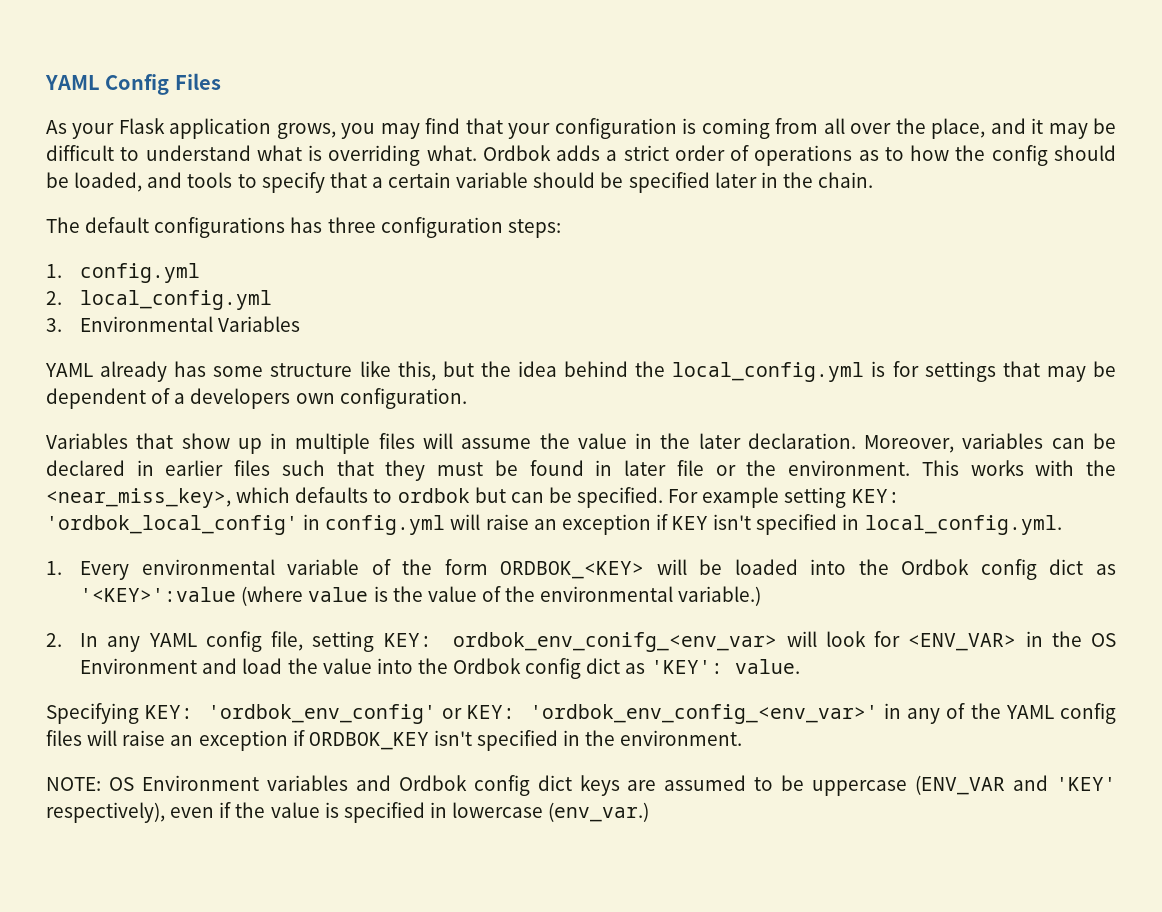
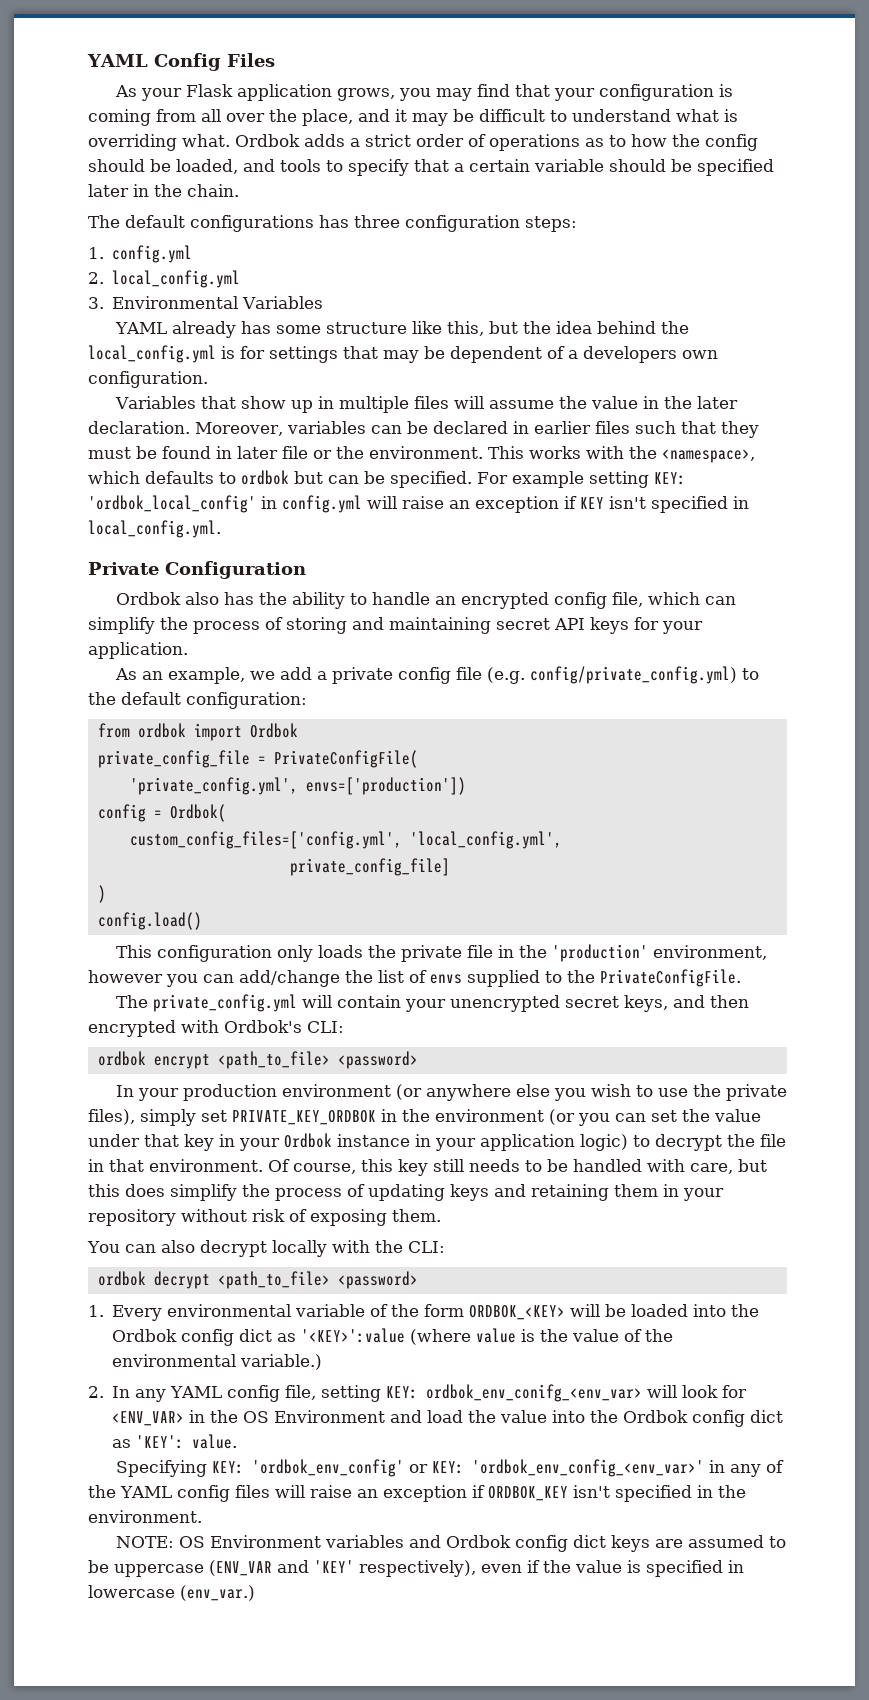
[46,488,231,508] <near_miss_key>, -> [662,449,755,463] <namespace>,
(1062, 525) none -> [88,561,306,579] [115,592,736,609] [88,617,703,634] [88,642,188,659] [114,666,759,684] [88,692,307,709] [97,723,298,741] [97,750,418,768] [129,777,466,795] [97,804,226,822] [129,831,562,849] [289,858,450,876] [97,885,106,903] [97,912,202,930] [115,944,767,962] [88,969,741,987] [115,994,749,1012] [88,1020,344,1037] [97,1051,418,1069] [115,1084,787,1101] [88,1109,761,1126] [88,1133,786,1151] [88,1159,767,1176] [88,1184,724,1201] [88,1209,441,1226] [87,1240,445,1257] [97,1271,418,1289] // Private Configuration // Ordbok also has the ability to handle an encrypted config file, which can simplify the process of storing and maintaining secret API keys for your application. // As an example, we add a private config file (e.g. config/private_config.yml) to the default configuration: // from ordbok import Ordbok // private_config_file = PrivateConfigFile( // 'private_config.yml', envs=['production']) // config = Ordbok( // custom_config_files=['config.yml', 'local_config.yml', // private_config_file] // ) // config.load() // This configuration only loads the private file in the 'production' environment, however you can add/change the list of envs supplied to the PrivateConfigFile. // The private_config.yml will contain your unencrypted secret keys, and then encrypted with Ordbok's CLI: // ordbok encrypt <path_to_file> <password> // In your production environment (or anywhere else you wish to use the private files), simply set PRIVATE_KEY_ORDBOK in the environment (or you can set the value under that key in your Ordbok instance in your application logic) to decrypt the file in that environment. Of course, this key still needs to be handled with care, but this does simplify the process of updating keys and retaining them in your repository without risk of exposing them. // You can also decrypt locally with the CLI: // ordbok decrypt <path_to_file> <password>

